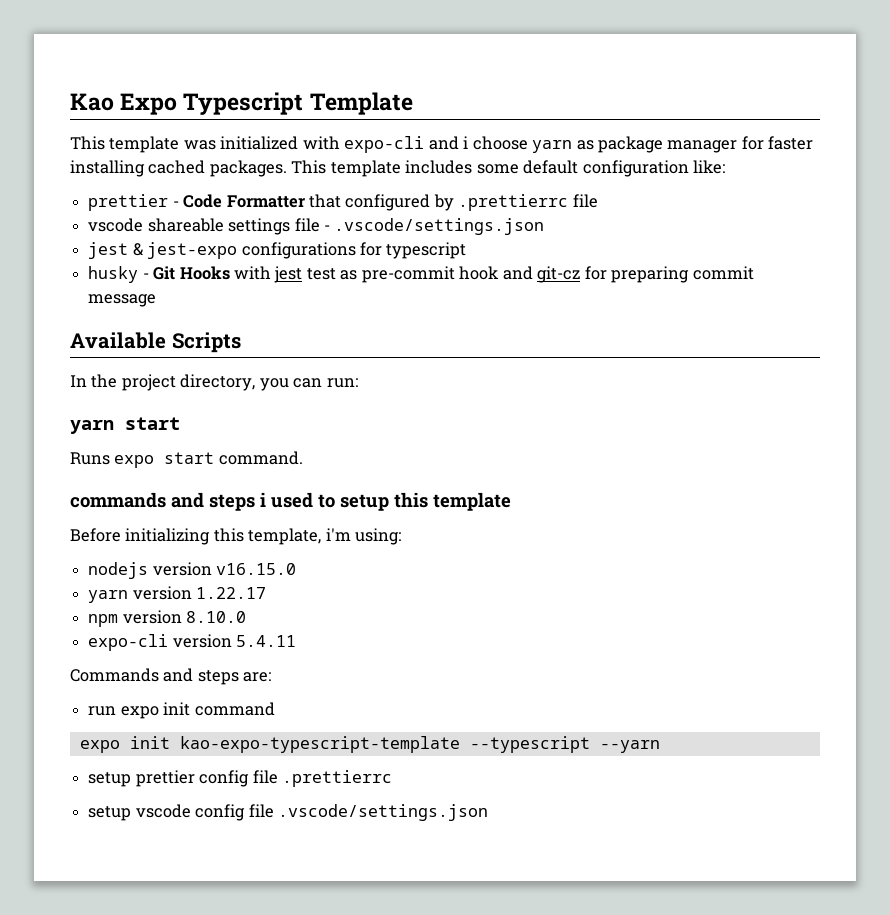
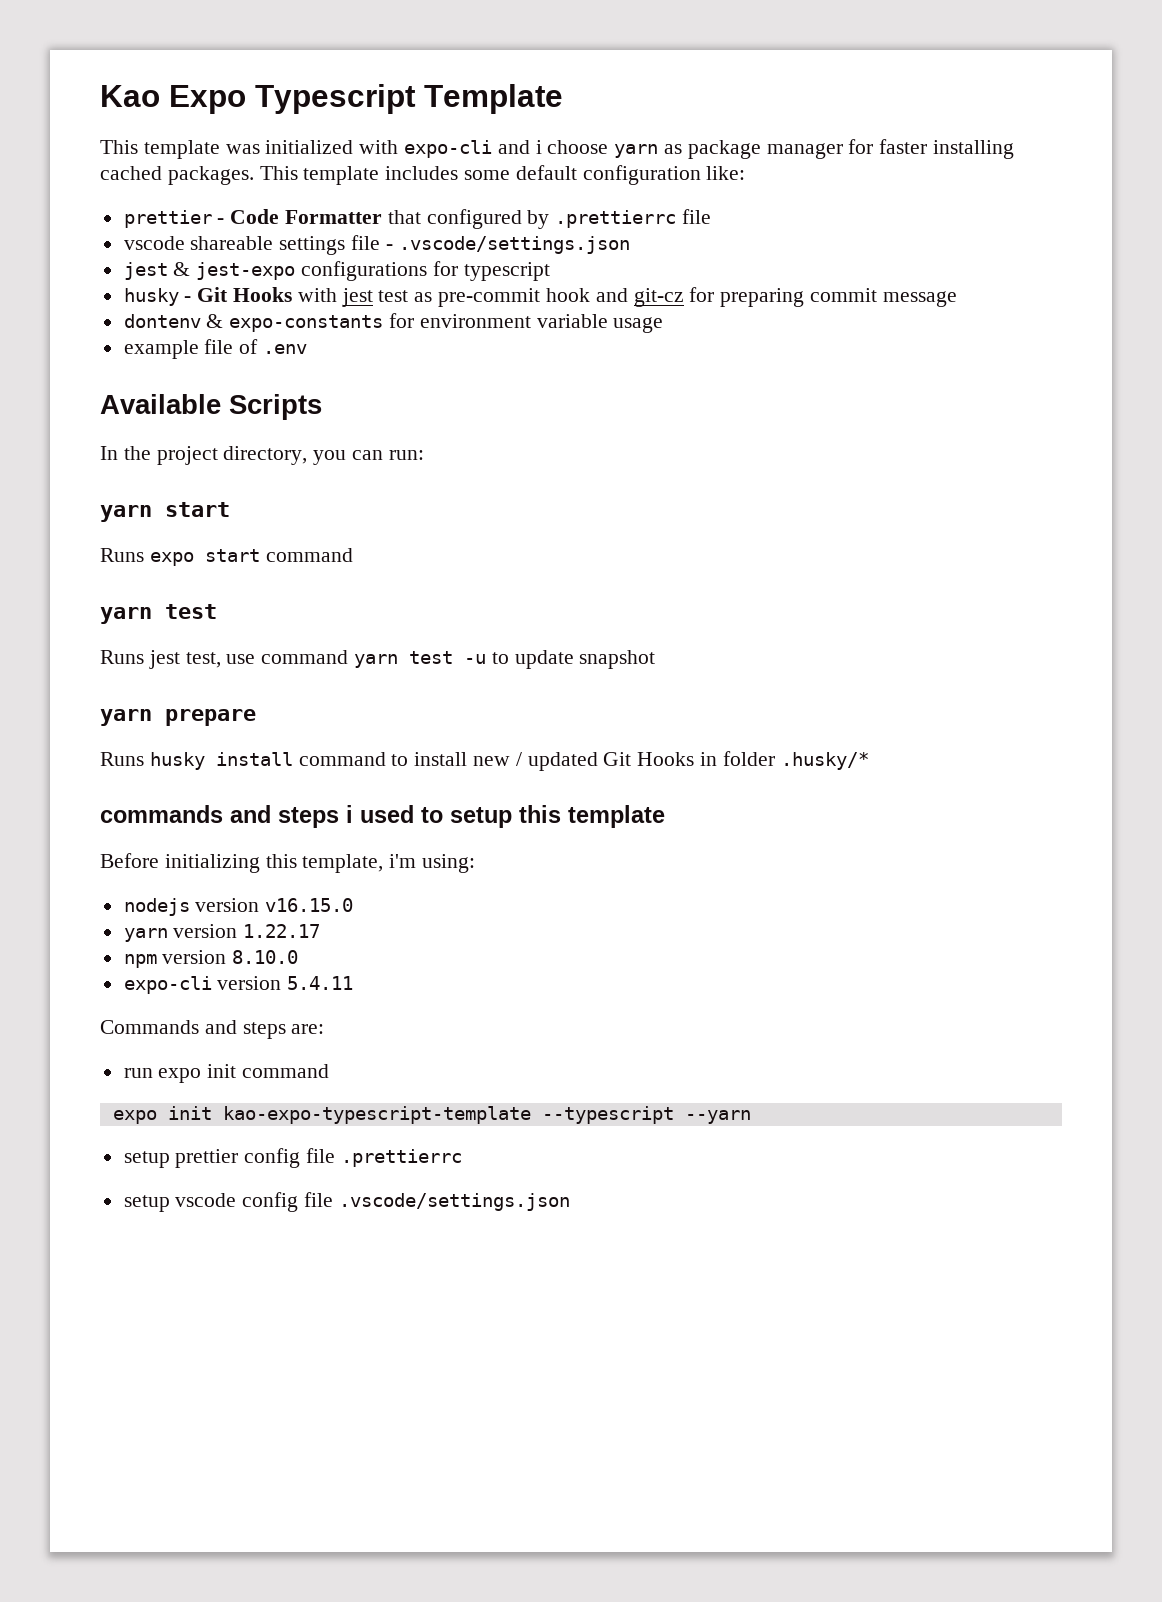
(157, 300) none -> [123,313,664,333] [123,339,308,359] // dontenv & expo-constants for environment variable usage // example file of .env
[218,451,303,465] command. -> [265,548,353,562] [100,604,217,624] [100,650,656,669] [100,709,256,726] [100,751,869,771] command // yarn test // Runs jest test, use command yarn test -u to update snapshot // yarn prepare // Runs husky install command to install new / updated Git Hooks in folder .husky/*

